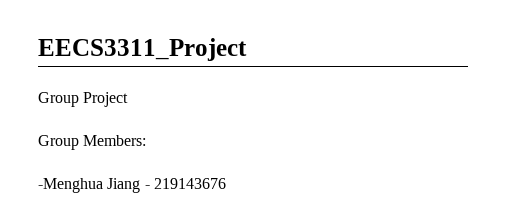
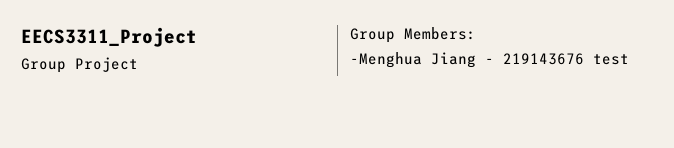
(226, 183) none -> [593,54,629,65] test

